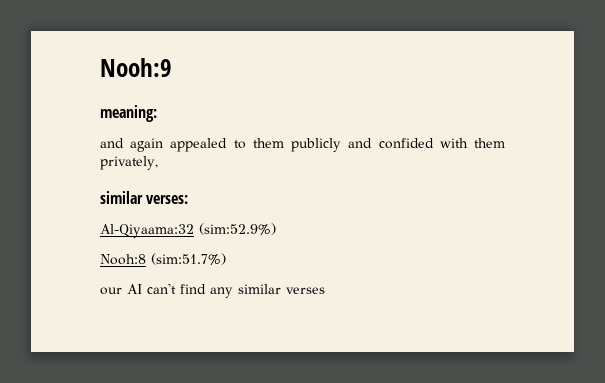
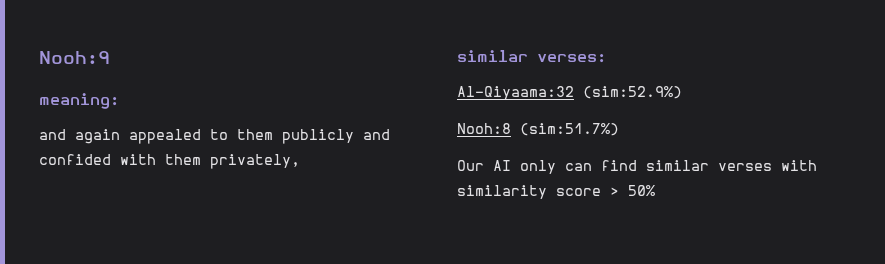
[100,283,325,298] our AI can't find any similar verses -> [457,160,817,174] [457,185,655,199] Our AI only can find similar verses with similarity score > 50%

